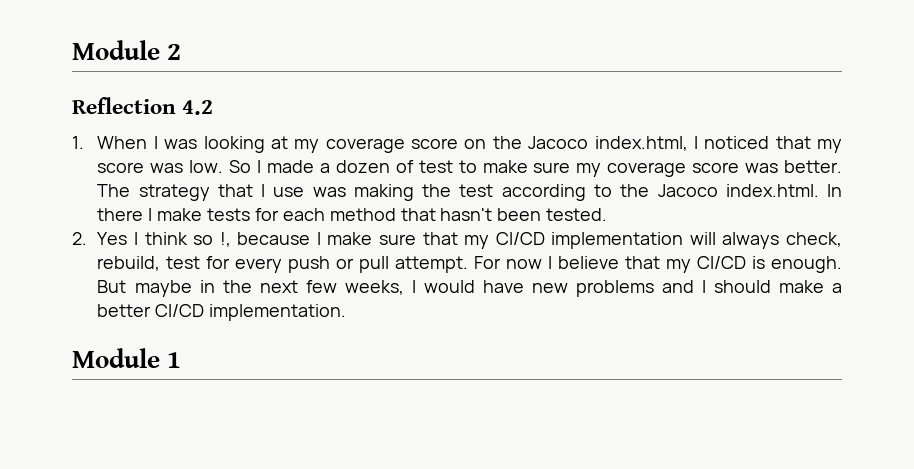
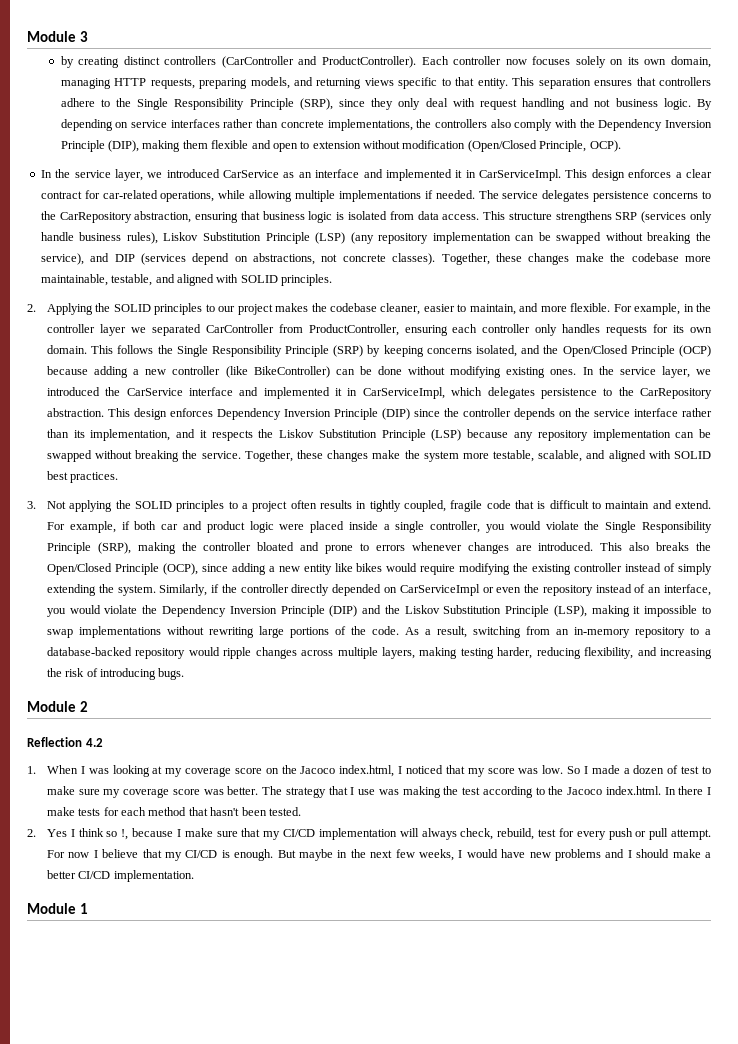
[72,40,160,60] Module -> [27,31,88,42] [60,56,711,68] [60,77,712,89] [60,98,712,110] [60,119,712,131] [60,140,621,152] [40,169,713,181] [40,190,711,202] [40,211,712,223] [40,232,711,244] [40,253,711,265] [40,274,332,286] [27,303,712,315] [46,324,712,336] [46,345,711,357] [46,366,711,378] [46,387,712,399] [46,408,713,420] [46,429,712,441] [46,450,711,462] [46,471,119,483] [27,500,712,512] [46,521,712,533] [46,542,711,554] [46,563,712,575] [46,584,711,596] [46,605,711,617] [46,626,711,638] [46,647,712,659] [46,668,185,680] [27,701,76,712] Module 3 // by creating distinct controllers (CarController and ProductController). Each controller now focuses solely on its own domain, managing HTTP requests, preparing models, and returning views specific to that entity. This separation ensures that controllers adhere to the Single Responsibility Principle (SRP), since they only deal with request handling and not business logic. By depending on service interfaces rather than concrete implementations, the controllers also comply with the Dependency Inversion Principle (DIP), making them flexible and open to extension without modification (Open/Closed Principle, OCP). // In the service layer, we introduced CarService as an interface and implemented it in CarServiceImpl. This design enforces a clear contract for car-related operations, while allowing multiple implementations if needed. The service delegates persistence concerns to the CarRepository abstraction, ensuring that business logic is isolated from data access. This structure strengthens SRP (services only handle business rules), Liskov Substitution Principle (LSP) (any repository implementation can be swapped without breaking the service), and DIP (services depend on abstractions, not concrete classes). Together, these changes make the codebase more maintainable, testable, and aligned with SOLID principles. // 2. Applying the SOLID principles to our project makes the codebase cleaner, easier to maintain, and more flexible. For example, in the controller layer we separated CarController from ProductController, ensuring each controller only handles requests for its own domain. This follows the Single Responsibility Principle (SRP) by keeping concerns isolated, and the Open/Closed Principle (OCP) because adding a new controller (like BikeController) can be done without modifying existing ones. In the service layer, we introduced the CarService interface and implemented it in CarServiceImpl, which delegates persistence to the CarRepository abstraction. This design enforces Dependency Inversion Principle (DIP) since the controller depends on the service interface rather than its implementation, and it respects the Liskov Substitution Principle (LSP) because any repository implementation can be swapped without breaking the service. Together, these changes make the system more testable, scalable, and aligned with SOLID best practices. // 3. Not applying the SOLID principles to a project often results in tightly coupled, fragile code that is difficult to maintain and extend. For example, if both car and product logic were placed inside a single controller, you would violate the Single Responsibility Principle (SRP), making the controller bloated and prone to errors whenever changes are introduced. This also breaks the Open/Closed Principle (OCP), since adding a new entity like bikes would require modifying the existing controller instead of simply extending the system. Similarly, if the controller directly depended on CarServiceImpl or even the repository instead of an interface, you would violate the Dependency Inversion Principle (DIP) and the Liskov Substitution Principle (LSP), making it impossible to swap implementations without rewriting large portions of the code. As a result, switching from an in-memory repository to a database-backed repository would ripple changes across multiple layers, making testing harder, reducing flexibility, and increasing the risk of introducing bugs. // Module

